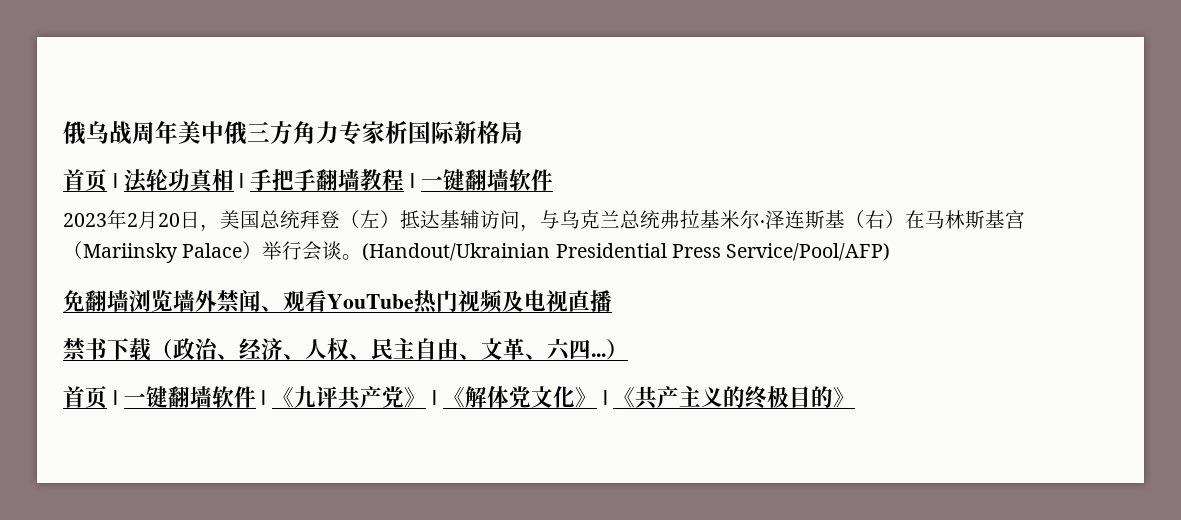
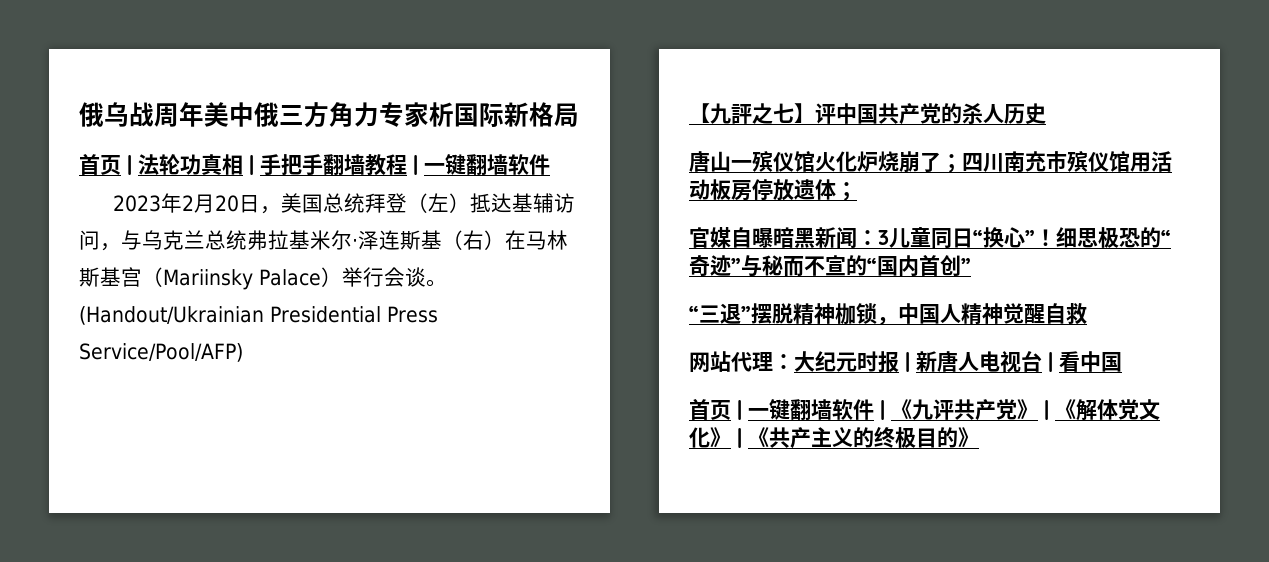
[63,290,612,314] [63,338,628,361] 免翻墙浏览墙外禁闻、观看YouTube热门视频及电视直播 // 禁书下载（政治、经济、人权、民主自由、文革、六四...） -> [689,103,1046,125] [689,151,1172,173] [689,179,857,201] [689,227,1171,249] [689,255,971,277] [689,303,1087,325] [689,351,1122,373] 【九評之七】评中国共产党的杀人历史 // 唐山一殡仪馆火化炉烧崩了；四川南充市殡仪馆用活动板房停放遗体； // 官媒自曝暗黑新闻：3儿童同日“换心”！细思极恐的“奇迹”与秘而不宣的“国内首创” // “三退”摆脱精神枷锁，中国人精神觉醒自救 // 网站代理：大纪元时报 | 新唐人电视台 | 看中国

